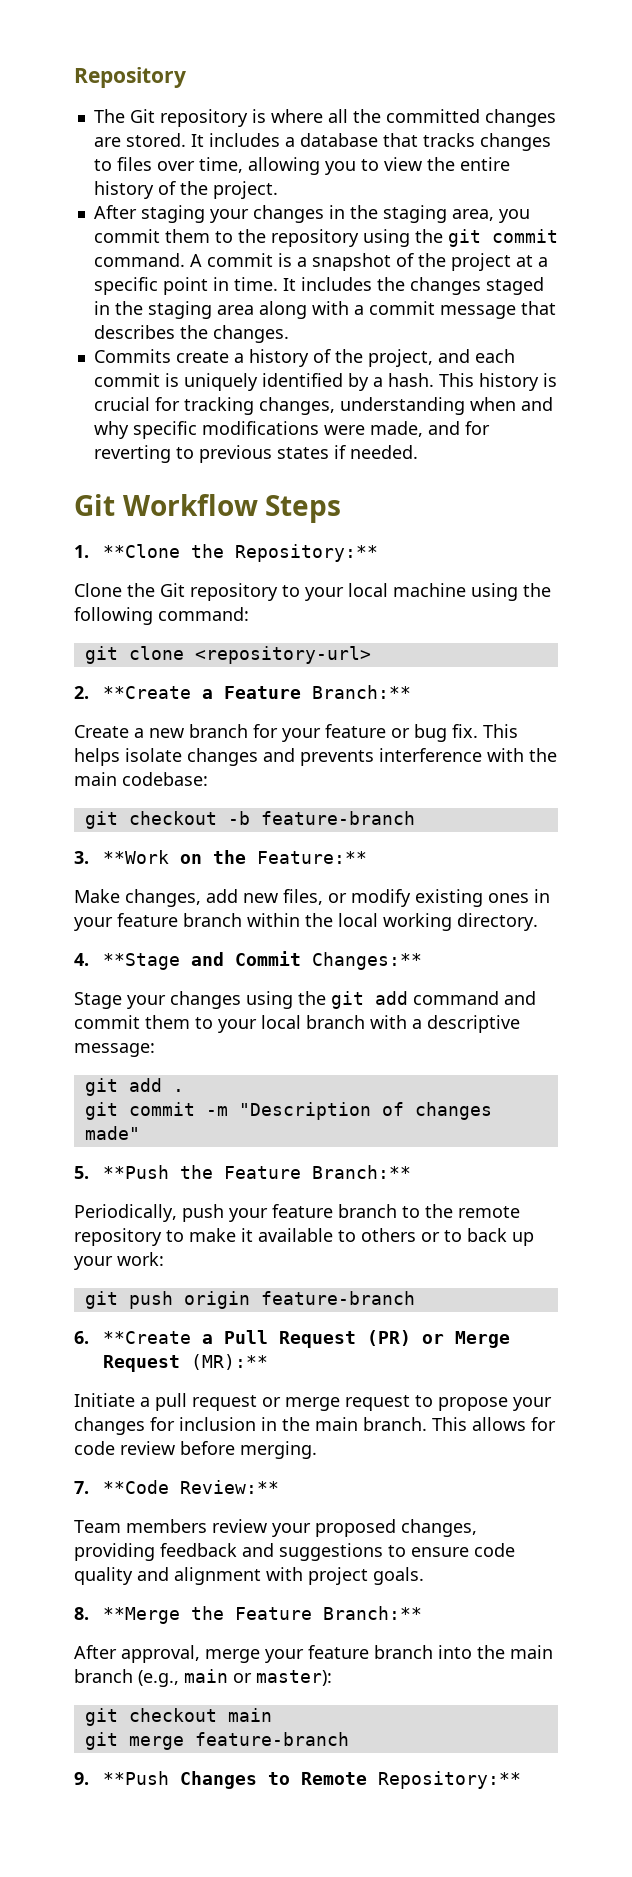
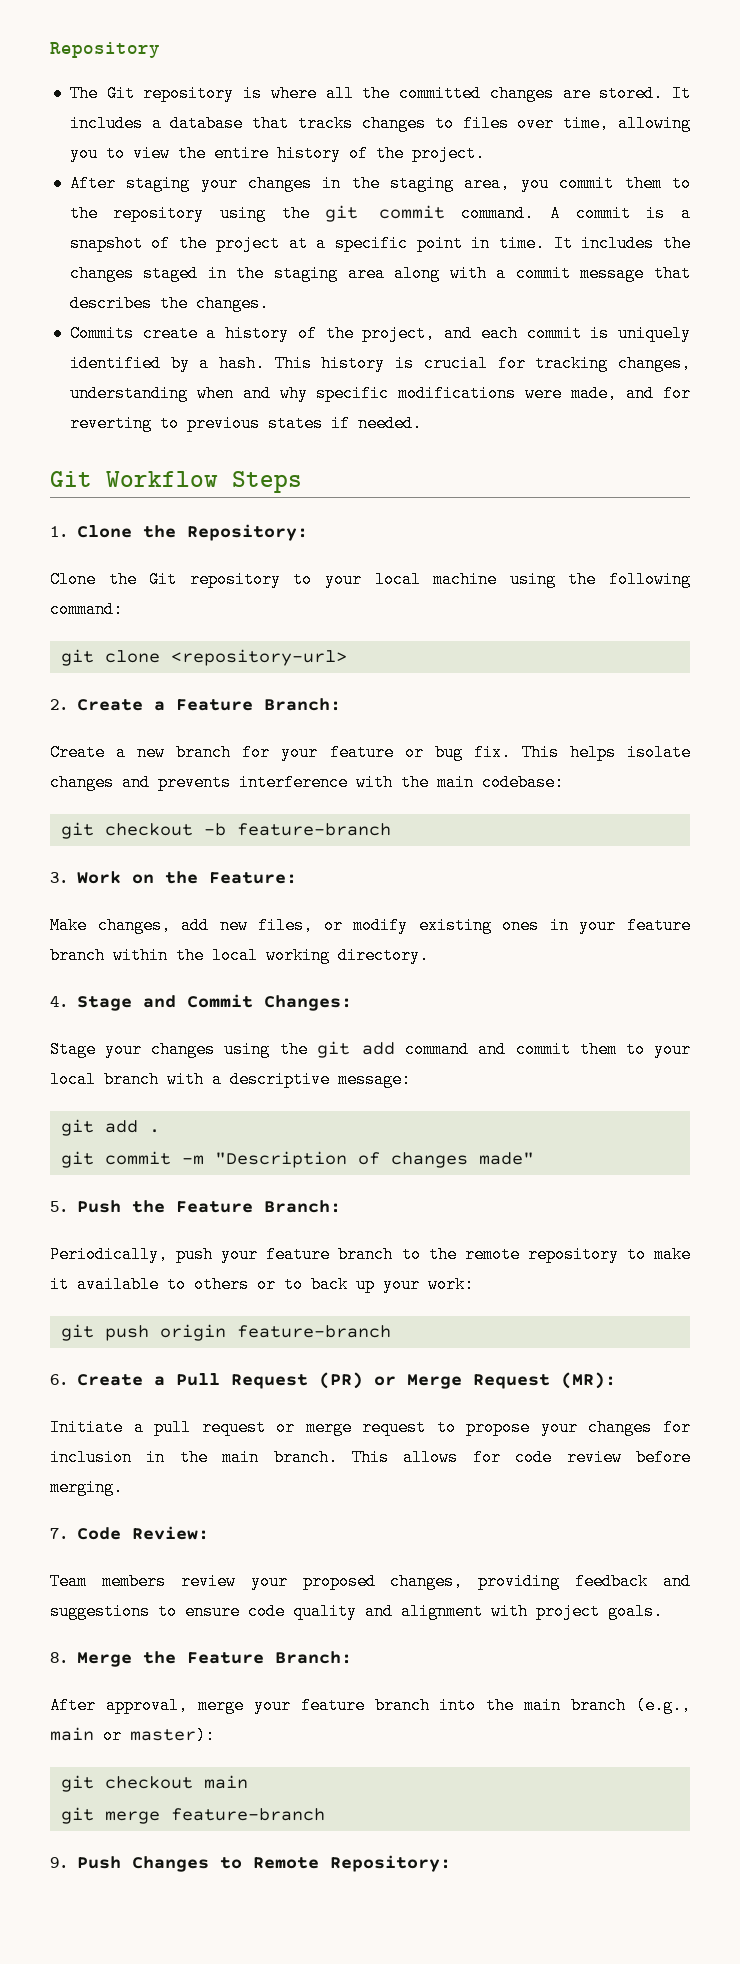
[102,544,378,562] **Clone the Repository:** -> [77,524,308,541] Clone the Repository:
[102,686,191,699] **Create -> [77,699,143,711] Create
[311,685,411,699] Branch:** -> [264,698,341,711] Branch:
[102,850,169,864] **Work -> [77,871,121,884] Work
[256,851,367,864] Feature:** -> [209,872,297,884] Feature:
[102,953,180,970] **Stage -> [77,996,132,1011] Stage
[311,952,422,970] Changes:** -> [264,995,352,1011] Changes:
[102,1165,411,1179] **Push the Feature Branch:** -> [77,1200,341,1213] Push the Feature Branch:
[102,1331,191,1344] **Create -> [77,1374,143,1386] Create
[190,1354,268,1370] (MR):** -> [561,1372,616,1389] (MR):
[102,1480,279,1494] **Code Review:** -> [77,1526,209,1540] Code Review:
[102,1606,422,1624] **Merge the Feature Branch:** -> [77,1651,352,1667] Merge the Feature Branch:
[102,1771,169,1785] **Push -> [77,1856,121,1869] Push
[377,1771,521,1789] Repository:** -> [330,1855,451,1872] Repository:

